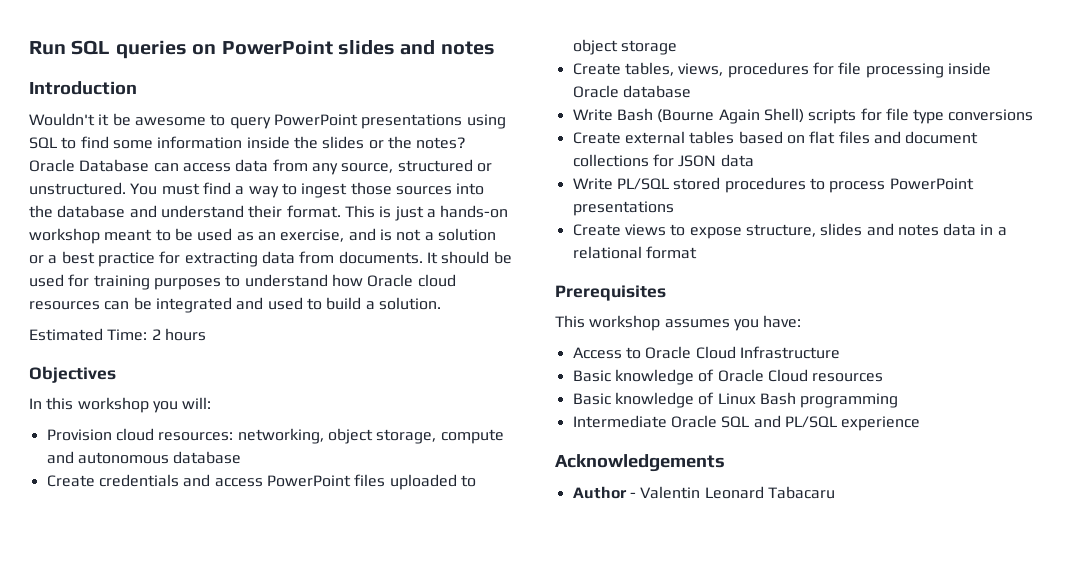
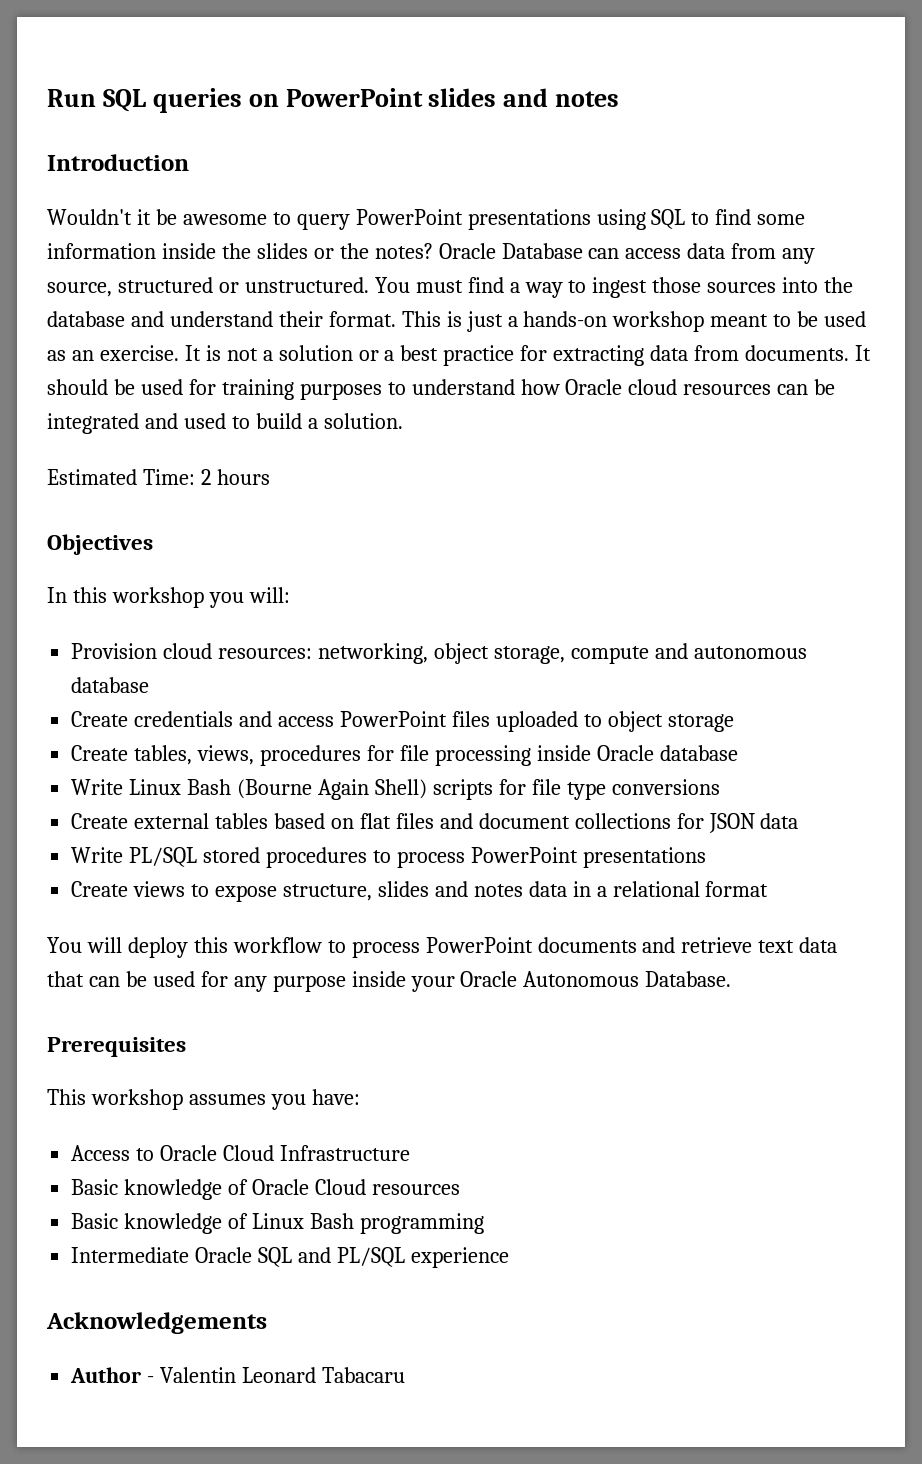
[280,228,376,242] exercise, and -> [99,345,201,361] exercise. It
(613, 115) none -> [129,779,182,795] Linux
(697, 252) none -> [47,937,838,958] [47,971,732,992] // You will deploy this workflow to process PowerPoint documents and retrieve text data that can be used for any purpose inside your Oracle Autonomous Database.

